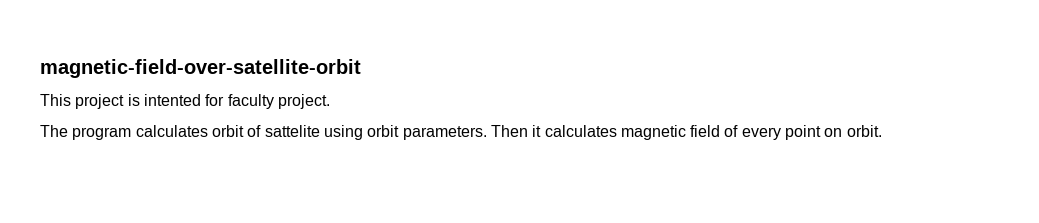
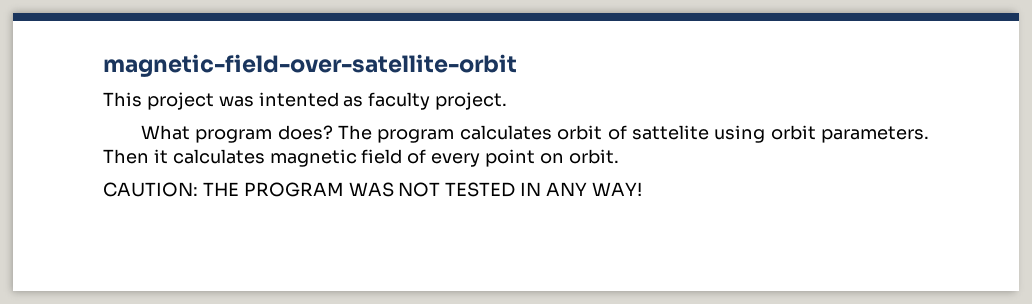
[127,94,225,106] is intented for -> [218,92,364,107] was intented as
(330, 101) none -> [141,125,333,143] What program does?
(882, 131) none -> [103,182,642,197] // CAUTION: THE PROGRAM WAS NOT TESTED IN ANY WAY!

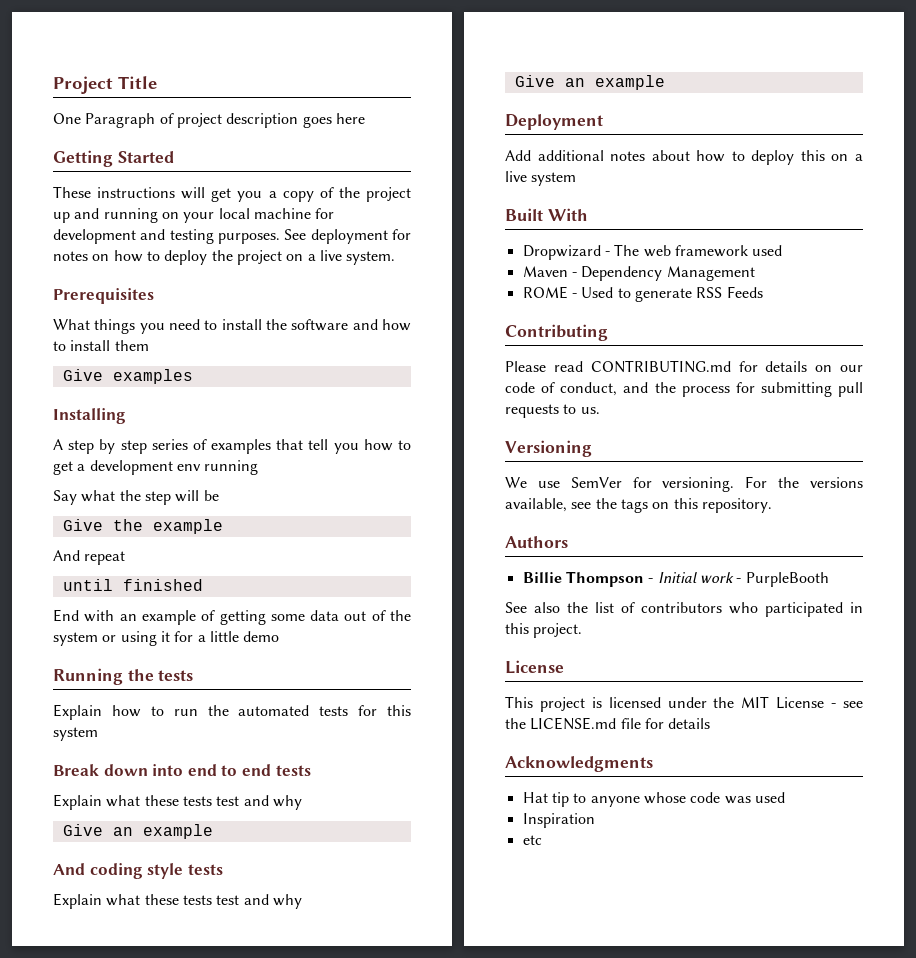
[103,54,517,77] [103,92,508,110] [141,125,929,143] [103,149,619,167] [103,182,642,197] magnetic-field-over-satellite-orbit // This project was intented as faculty project. // What program does? The program calculates orbit of sattelite using orbit parameters. Then it calculates magnetic field of every point on orbit. // CAUTION: THE PROGRAM WAS NOT TESTED IN ANY WAY! -> [53,76,157,94] [53,113,365,128] [53,150,174,167] [53,186,411,202] [53,208,335,223] [53,229,411,244] [53,250,396,265] [53,288,154,304] [53,319,411,334] [53,340,149,351] [62,369,193,384] [53,408,126,424] [53,439,412,454] [53,460,259,475] [53,490,219,505] [62,519,223,534] [53,550,126,565] [62,579,203,591] [53,609,412,625] [53,631,280,646] [53,668,194,685] [53,704,411,720] [53,727,98,741] [53,764,311,776] [53,794,302,810] [62,824,213,839] [53,863,223,879] [53,893,302,909] [514,75,665,90] [505,114,603,130] [505,150,863,165] [505,171,577,186] [505,208,588,221] [522,244,783,260] [522,266,755,281] [522,286,763,302] [505,324,608,341] [505,360,863,373] [505,382,863,397] [505,404,600,418] [505,440,592,457] [505,476,863,492] [505,498,772,513] [505,536,568,548] [522,571,829,587] [505,602,863,617] [505,623,583,638] [505,660,564,674] [505,696,863,712] [505,717,711,730] [505,756,653,772] [522,792,785,807] [522,813,595,828] [522,835,542,845] Project Title // One Paragraph of project description goes here // Getting Started // These instructions will get you a copy of the project up and running on your local machine for development and testing purposes. See deployment for notes on how to deploy the project on a live system. // Prerequisites // What things you need to install the software and how to install them // Give examples // Installing // A step by step series of examples that tell you how to get a development env running // Say what the step will be // Give the example // And repeat // until finished // End with an example of getting some data out of the system or using it for a little demo // Running the tests // Explain how to run the automated tests for this system // Break down into end to end tests // Explain what these tests test and why // Give an example // And coding style tests // Explain what these tests test and why // Give an example // Deployment // Add additional notes about how to deploy this on a live system // Built With // Dropwizard - The web framework used // Maven - Dependency Management // ROME - Used to generate RSS Feeds // Contributing // Please read CONTRIBUTING.md for details on our code of conduct, and the process for submitting pull requests to us. // Versioning // We use SemVer for versioning. For the versions available, see the tags on this repository. // Authors // Billie Thompson - Initial work - PurpleBooth // See also the list of contributors who participated in this project. // License // This project is licensed under the MIT License - see the LICENSE.md file for details // Acknowledgments // Hat tip to anyone whose code was used // Inspiration // etc

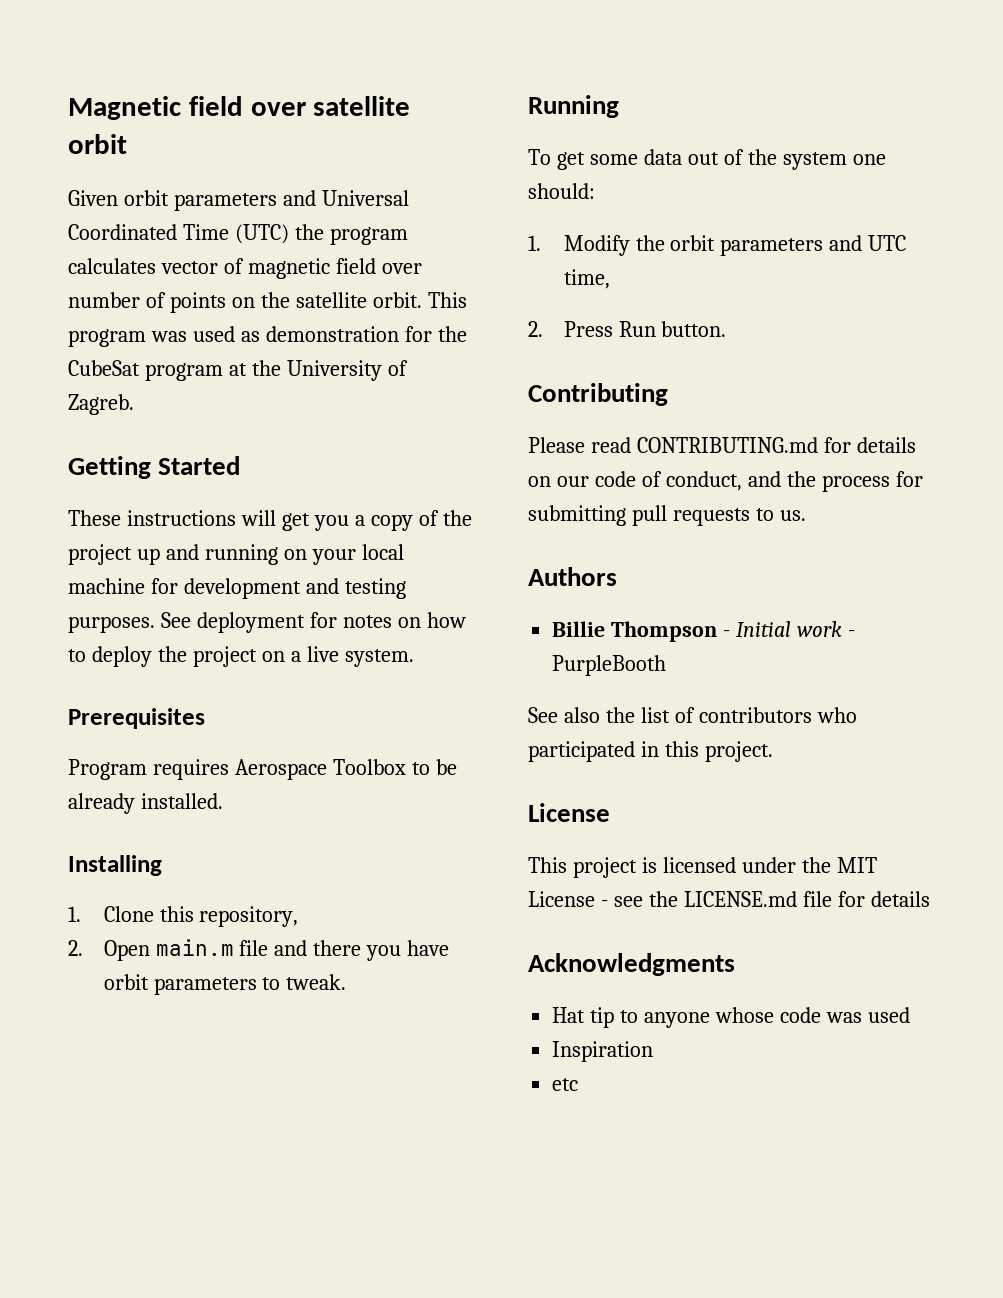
[53,76,157,94] [53,113,365,128] Project Title // One Paragraph of project description goes here -> [68,96,411,120] [68,134,127,154] [68,190,409,211] [68,224,408,245] [68,258,422,279] [68,292,467,313] [68,326,467,347] [68,360,408,381] [68,394,134,415] Magnetic field over satellite orbit // Given orbit parameters and Universal Coordinated Time (UTC) the program calculates vector of magnetic field over number of points on the satellite orbit. This program was used as demonstration for the CubeSat program at the University of Zagreb.
[53,319,411,334] [53,340,149,351] [62,369,193,384] [53,408,126,424] [53,439,412,454] [53,460,259,475] [53,490,219,505] [62,519,223,534] [53,550,126,565] [62,579,203,591] [53,609,266,625] What things you need to install the software and how to install them // Give examples // Installing // A step by step series of examples that tell you how to get a development env running // Say what the step will be // Give the example // And repeat // until finished // End with an example of getting -> [68,759,457,780] [68,793,223,814] [68,855,162,876] [68,906,299,927] [68,939,450,961] [103,974,347,995] [528,95,619,118] [528,149,585,170] Program requires Aerospace Toolbox to be already installed. // Installing // 1. Clone this repository, // 2. Open main.m file and there you have orbit parameters to tweak. // Running // To get
[102,631,280,646] [53,668,194,685] [53,704,411,720] [53,727,98,741] [53,764,311,776] [53,794,302,810] [62,824,213,839] [53,863,223,879] [53,893,302,909] [514,75,665,90] [505,114,603,130] [505,150,863,165] [505,171,577,186] [505,208,588,221] [522,244,783,260] [522,266,755,281] [522,286,763,302] or using it for a little demo // Running the tests // Explain how to run the automated tests for this system // Break down into end to end tests // Explain what these tests test and why // Give an example // And coding style tests // Explain what these tests test and why // Give an example // Deployment // Add additional notes about how to deploy this on a live system // Built With // Dropwizard - The web framework used // Maven - Dependency Management // ROME - Used to generate RSS Feeds -> [852,154,886,165] [528,183,595,199] [528,235,907,256] [563,269,610,289] [528,321,727,337] one should: // 1. Modify the orbit parameters and UTC time, // 2. Press Run button.
[505,440,592,457] [505,476,863,492] [505,498,772,513] // Versioning // We use SemVer for versioning. For the versions available, see the tags on this repository. -> (806, 515) none

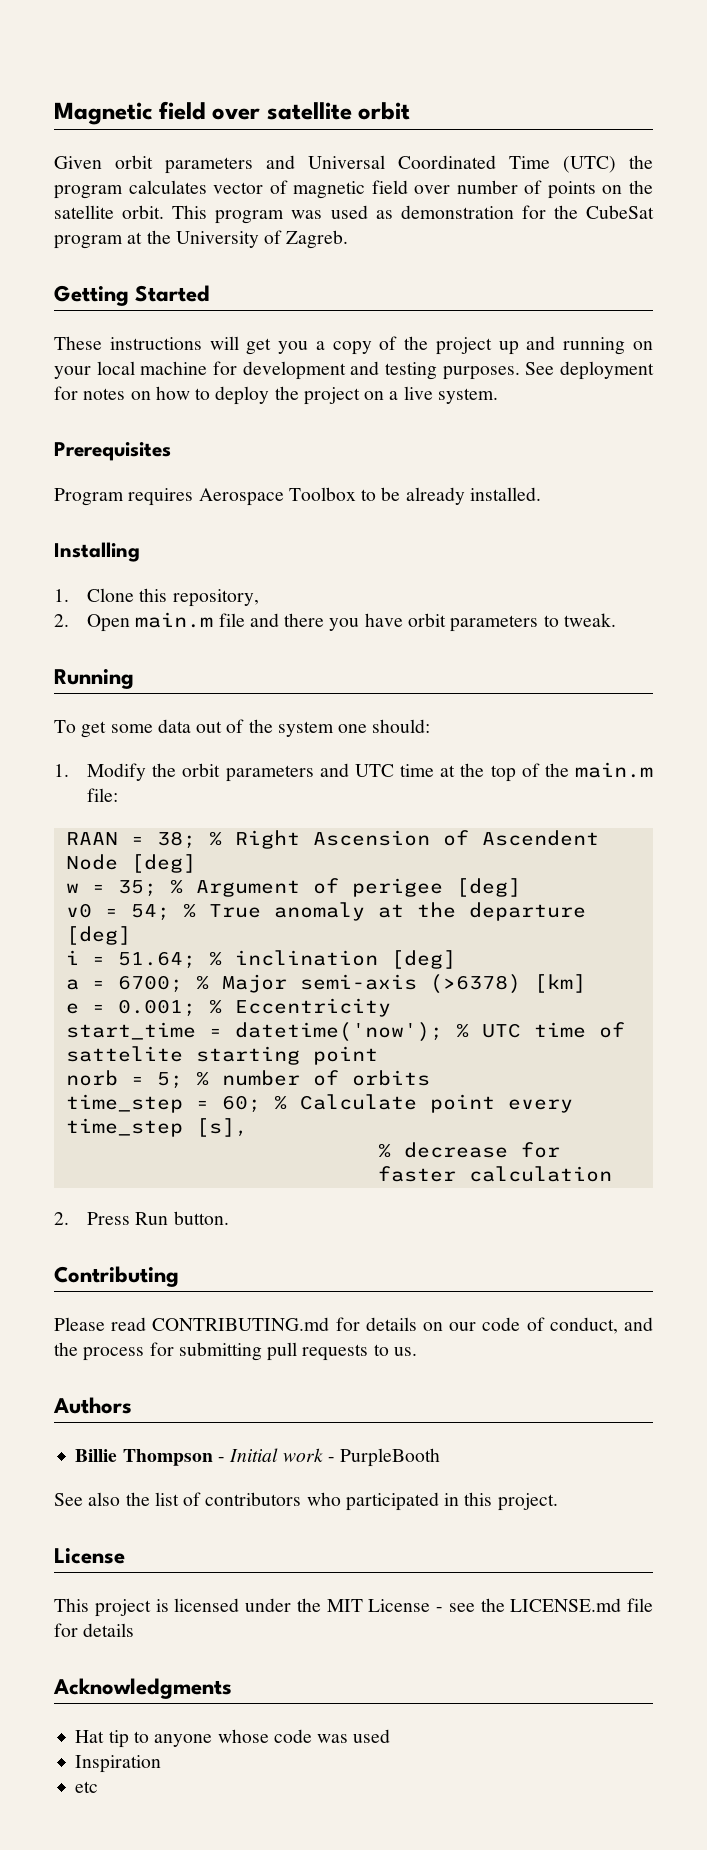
[563,269,610,289] time, -> [400,762,654,782] [87,788,119,802] [65,830,599,849] [65,854,196,873] [65,878,521,897] [65,902,586,921] [65,926,131,945] [65,950,456,969] [65,974,586,994] [65,998,391,1017] [65,1022,625,1042] [65,1046,378,1065] [65,1070,430,1089] [65,1094,573,1113] [65,1118,248,1137] [377,1142,560,1158] [377,1166,612,1182] time at the top of the main.m file: // RAAN = 38; % Right Ascension of Ascendent Node [deg] // w = 35; % Argument of perigee [deg] // v0 = 54; % True anomaly at the departure [deg] // i = 51.64; % inclination [deg] // a = 6700; % Major semi-axis (>6378) [km] // e = 0.001; % Eccentricity // start_time = datetime('now'); % UTC time of sattelite starting point // norb = 5; % number of orbits // time_step = 60; % Calculate point every time_step [s], // % decrease for faster calculation

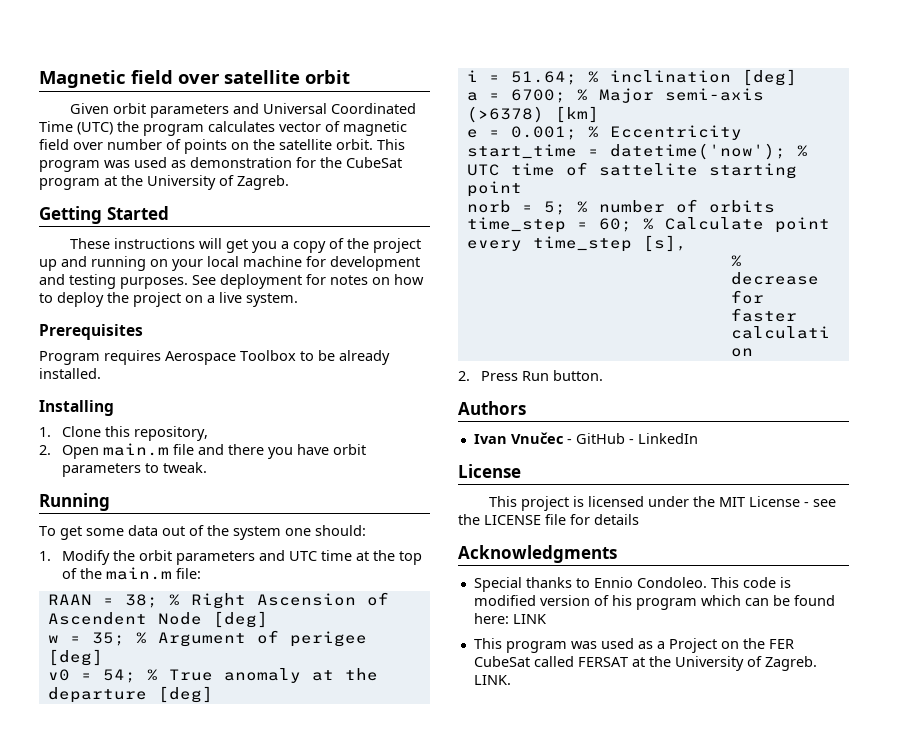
[54,1266,179,1287] [54,1317,653,1334] [54,1342,417,1361] [53,1397,132,1414] [75,1448,441,1467] [54,1492,558,1511] Contributing // Please read CONTRIBUTING.md for details on our code of conduct, and the process for submitting pull requests to us. // Authors // Billie Thompson - Initial work - PurpleBooth // See also the list of contributors who participated in this project. -> [458,401,526,415] [473,432,698,444] Authors // Ivan Vnučec - GitHub - LinkedIn
[510,1598,622,1612] LICENSE.md -> [484,515,541,525] LICENSE
[75,1729,391,1748] [75,1755,162,1773] [75,1781,99,1793] Hat tip to anyone whose code was used // Inspiration // etc -> [473,577,791,592] [473,595,835,610] [473,613,546,624] [473,638,794,653] [473,656,817,671] [473,675,511,685] Special thanks to Ennio Condoleo. This code is modified version of his program which can be found here: LINK // This program was used as a Project on the FER CubeSat called FERSAT at the University of Zagreb. LINK.

